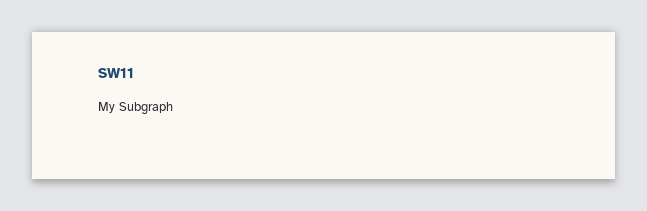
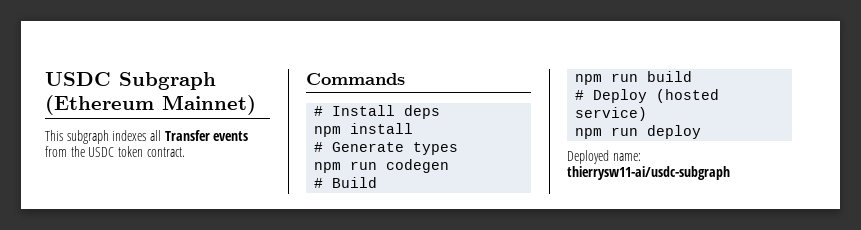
[98,68,134,78] [98,102,173,115] SW11 // My Subgraph -> [45,72,216,90] [45,95,256,115] [45,130,249,144] [45,146,185,157] [306,73,405,85] [314,105,441,119] [314,123,414,137] [314,142,459,155] [314,159,450,173] [314,177,378,188] [575,71,693,85] [575,89,720,103] [575,107,648,121] [575,125,702,139] [567,150,641,164] [567,166,730,180] USDC Subgraph (Ethereum Mainnet) // This subgraph indexes all Transfer events from the USDC token contract. // Commands // # Install deps // npm install // # Generate types // npm run codegen // # Build // npm run build // # Deploy (hosted service) // npm run deploy // Deployed name: thierrysw11-ai/usdc-subgraph

